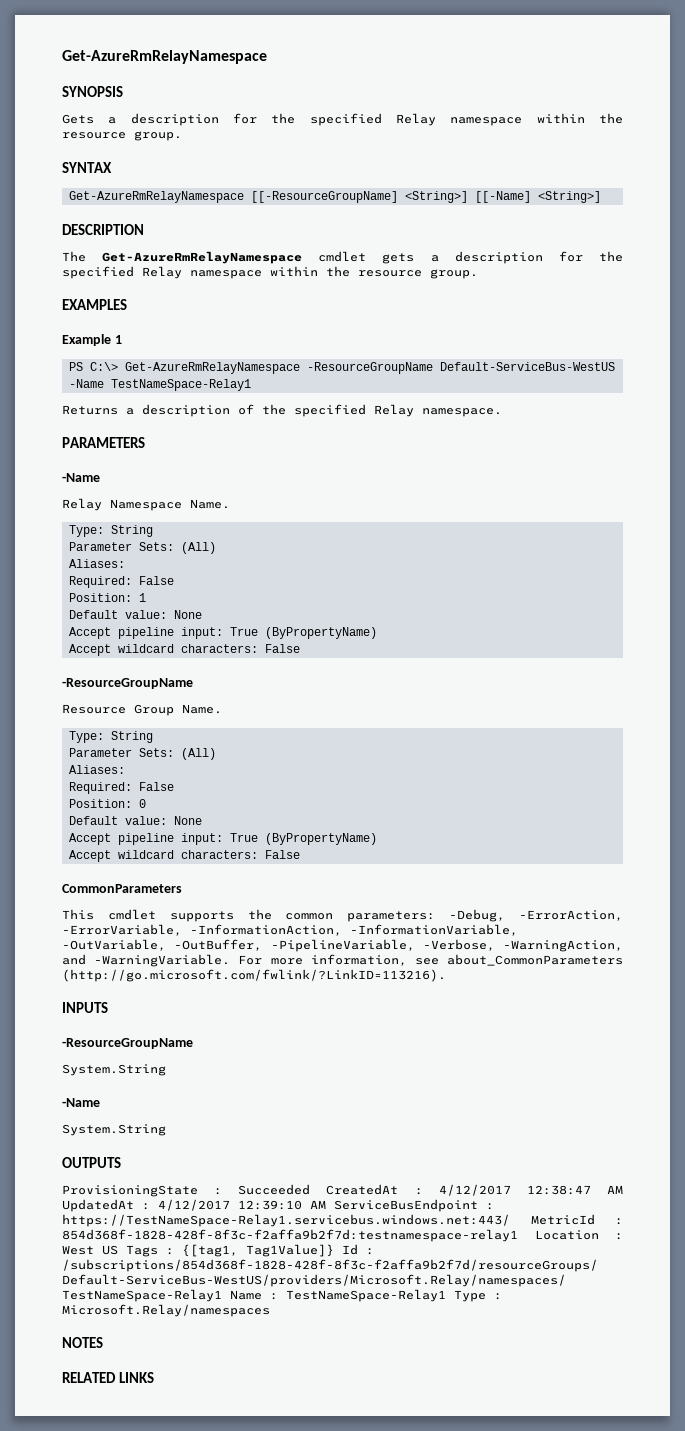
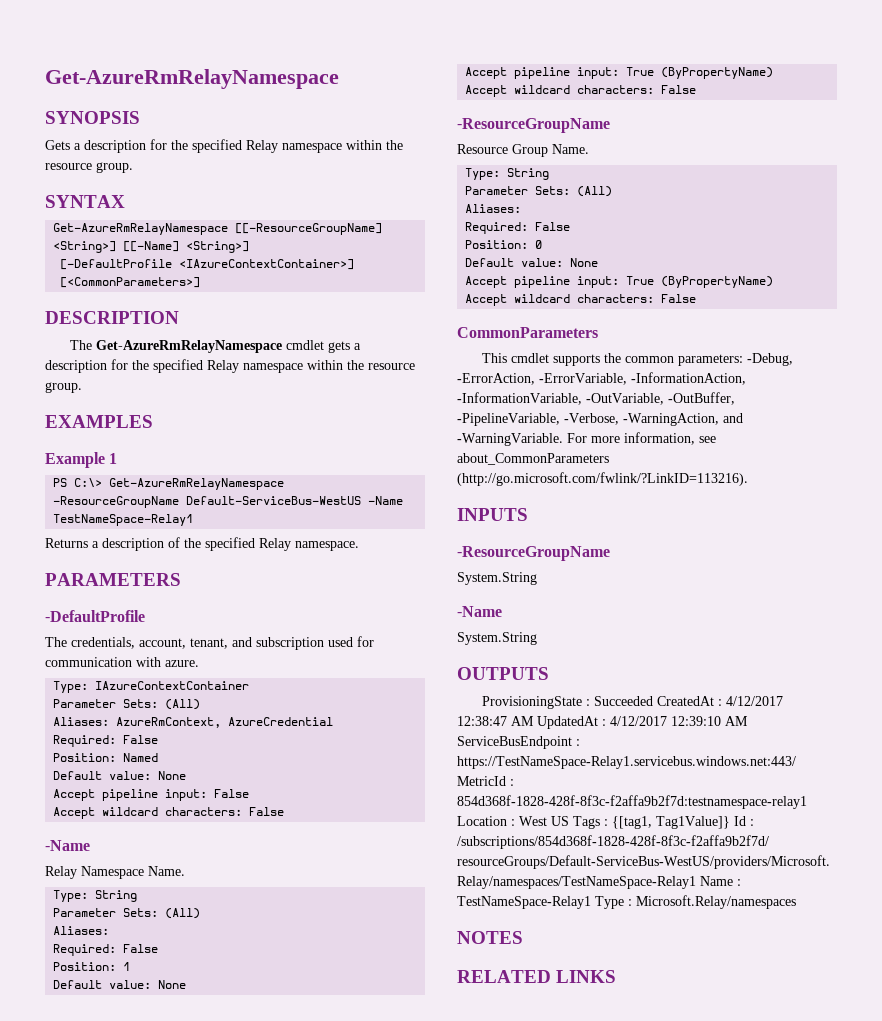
(601, 197) none -> [60,259,355,270] [60,277,201,288] // [-DefaultProfile <IAzureContextContainer>] [<CommonParameters>]
(145, 442) none -> [45,610,145,622] [45,636,374,650] [45,657,199,667] [53,681,250,693] [53,699,201,710] [53,717,334,728] [53,735,159,747] [53,753,159,762] [53,771,187,780] [53,789,250,801] [53,807,285,819] // -DefaultProfile // The credentials, account, tenant, and subscription used for communication with azure. // Type: IAzureContextContainer // Parameter Sets: (All) // Aliases: AzureRmContext, AzureCredential // Required: False // Position: Named // Default value: None // Accept pipeline input: False // Accept wildcard characters: False

